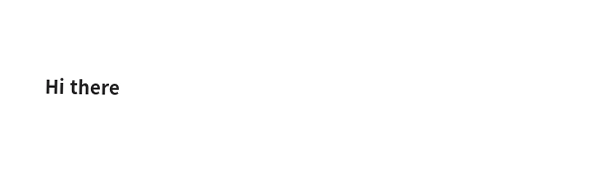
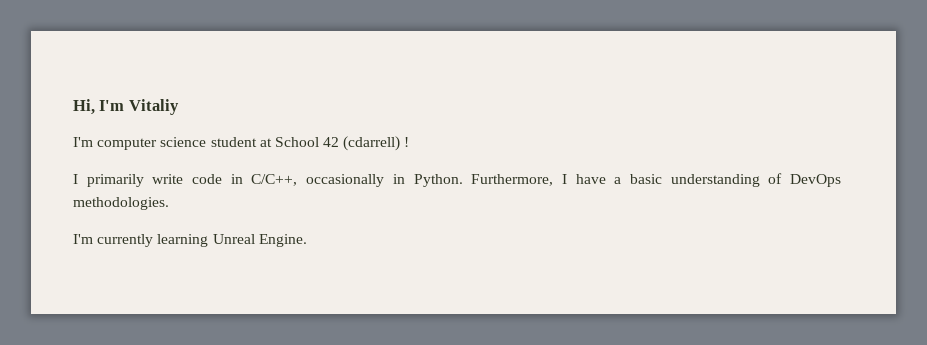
[44,77,121,95] Hi there -> [73,99,179,115] [73,136,410,151] [73,173,841,187] [73,197,169,210] [73,234,307,247] Hi, I'm Vitaliy // I'm computer science student at School 42 (cdarrell) ! // I primarily write code in C/C++, occasionally in Python. Furthermore, I have a basic understanding of DevOps methodologies. // I'm currently learning Unreal Engine.

